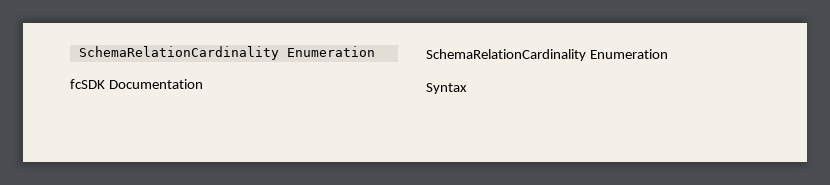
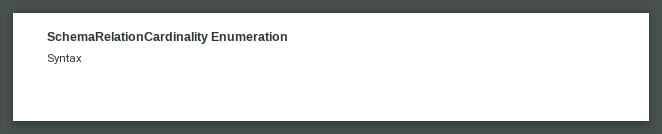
[78,46,375,60] [70,79,203,89] [426,49,668,61] SchemaRelationCardinality Enumeration // fcSDK Documentation // SchemaRelationCardinality Enumeration -> [47,32,289,44] SchemaRelationCardinality Enumeration

